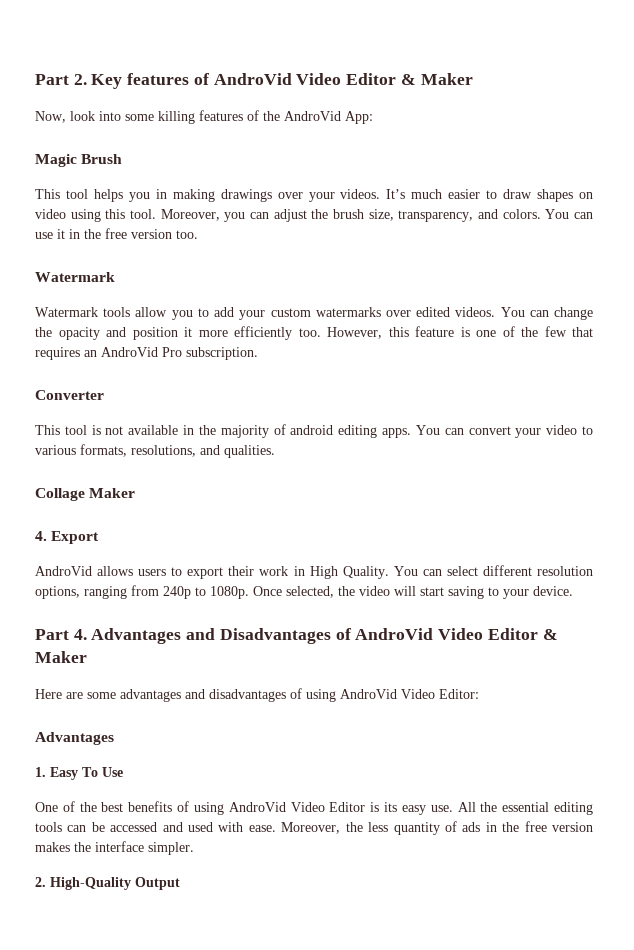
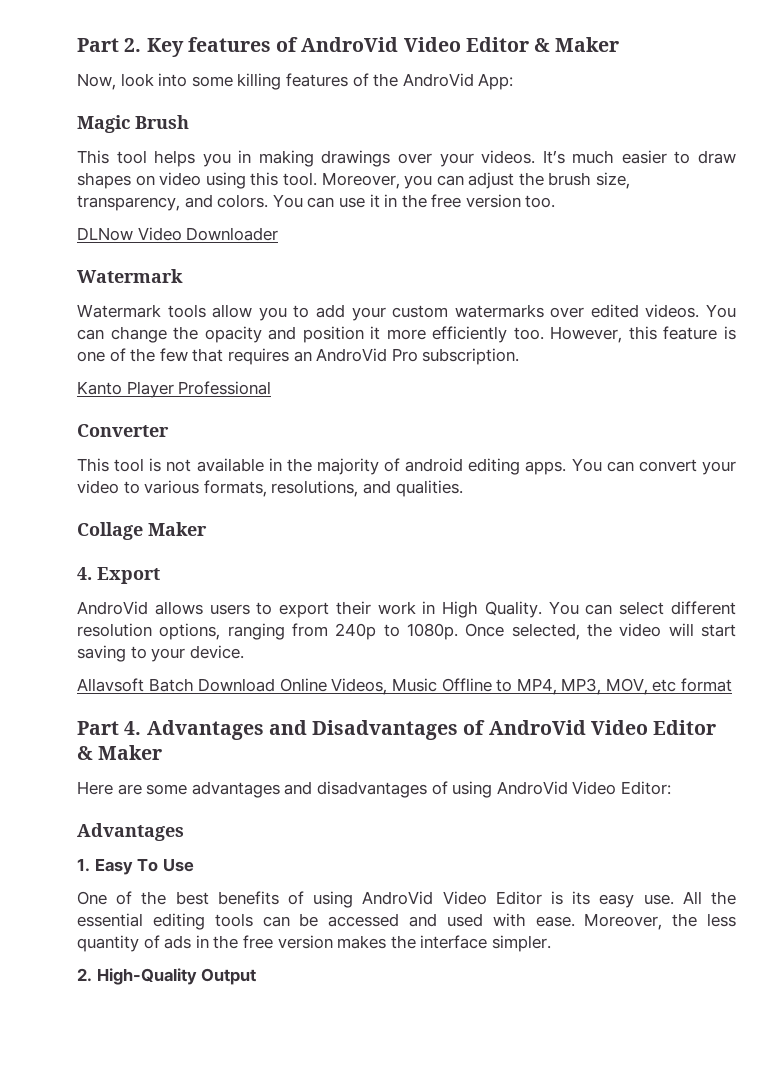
(198, 234) none -> [77,227,279,241] // DLNow Video Downloader
(258, 353) none -> [77,381,272,398] // Kanto Player Professional
(573, 591) none -> [77,678,733,695] // Allavsoft Batch Download Online Videos, Music Offline to MP4, MP3, MOV, etc format

